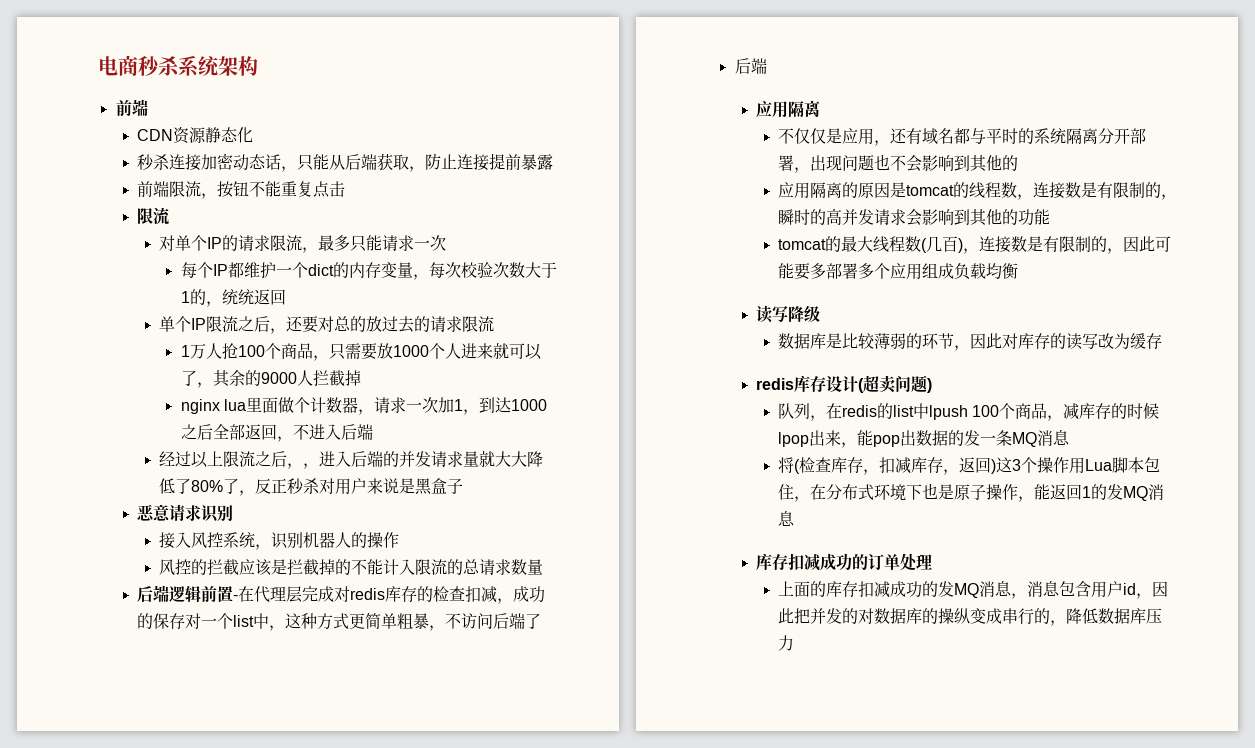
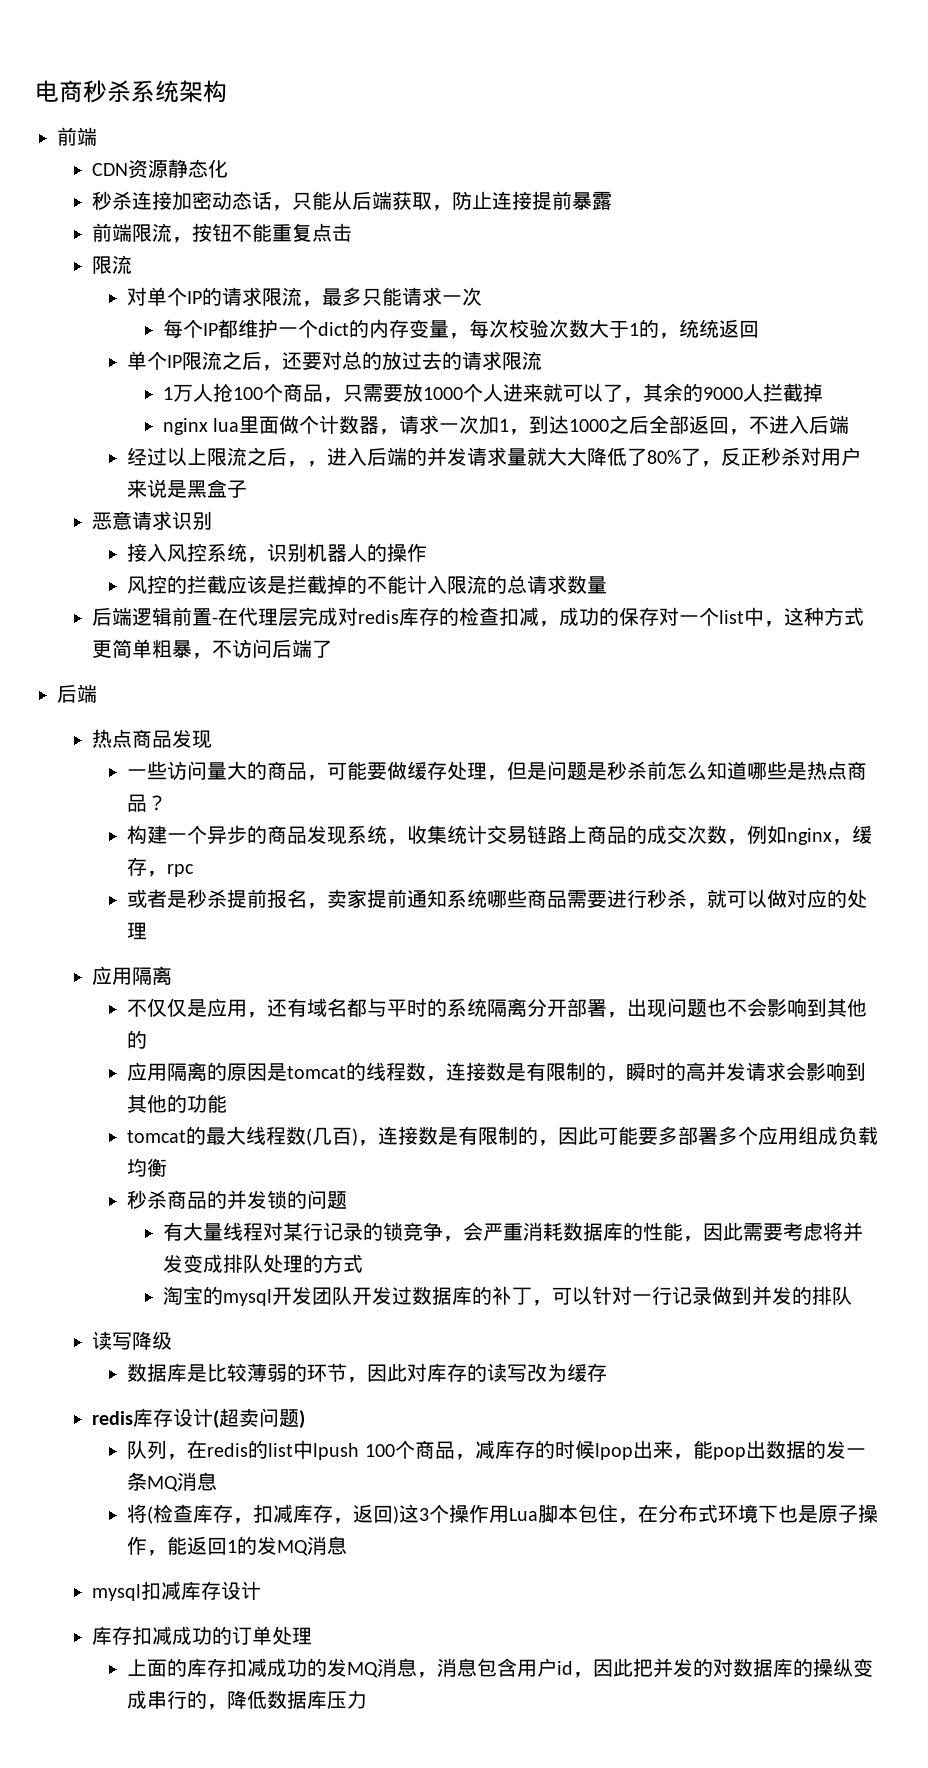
(767, 66) none -> [92,729,213,749] [127,761,868,781] [127,794,168,812] [127,825,873,845] [127,857,195,877] [127,889,868,909] [127,922,148,940] // 热点商品发现 // 一些访问量大的商品，可能要做缓存处理，但是问题是秒杀前怎么知道哪些是热点商品？ // 构建一个异步的商品发现系统，收集统计交易链路上商品的成交次数，例如nginx，缓存，rpc // 或者是秒杀提前报名，卖家提前通知系统哪些商品需要进行秒杀，就可以做对应的处理
(1019, 271) none -> [127,1190,348,1210] [162,1222,863,1242] [162,1254,363,1273] [162,1286,852,1306] // 秒杀商品的并发锁的问题 // 有大量线程对某行记录的锁竞争，会严重消耗数据库的性能，因此需要考虑将并发变成排队处理的方式 // 淘宝的mysql开发团队开发过数据库的补丁，可以针对一行记录做到并发的排队
(796, 518) none -> [92,1581,262,1601] // mysql扣减库存设计

